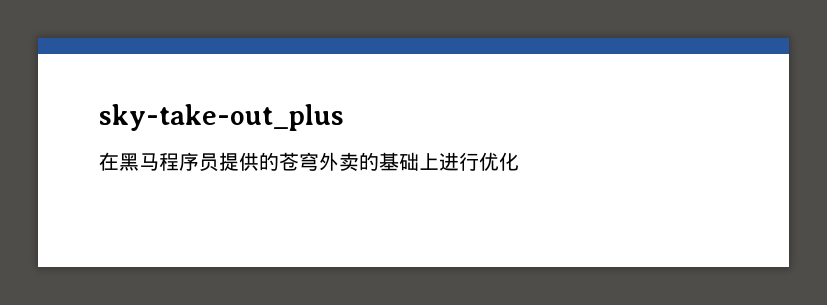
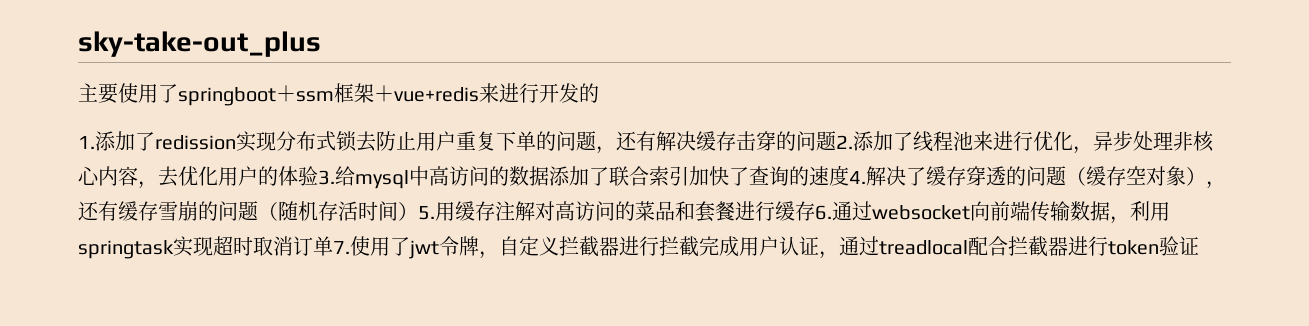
[99,152,519,172] 在黑马程序员提供的苍穹外卖的基础上进行优化 -> [78,83,599,106] [78,131,1214,154] [78,165,1226,189] [78,201,1170,224] [78,236,1199,259] 主要使用了springboot＋ssm框架＋vue+redis来进行开发的 // 1.添加了redission实现分布式锁去防止用户重复下单的问题，还有解决缓存击穿的问题2.添加了线程池来进行优化，异步处理非核心内容，去优化用户的体验3.给mysql中高访问的数据添加了联合索引加快了查询的速度4.解决了缓存穿透的问题（缓存空对象），还有缓存雪崩的问题（随机存活时间）5.用缓存注解对高访问的菜品和套餐进行缓存6.通过websocket向前端传输数据，利用springtask实现超时取消订单7.使用了jwt令牌，自定义拦截器进行拦截完成用户认证，通过treadlocal配合拦截器进行token验证

